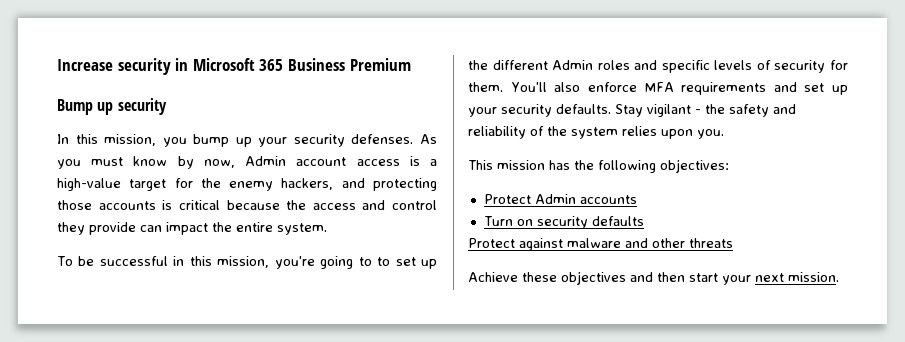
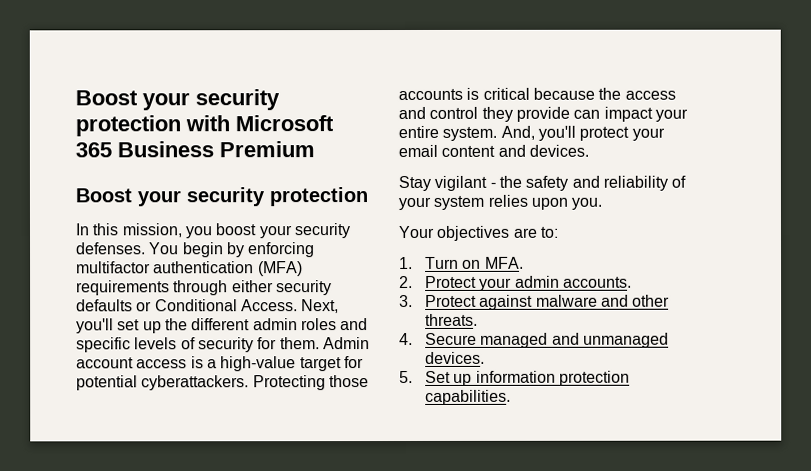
[57,58,189,75] Increase security in -> [75,89,280,111] [75,115,230,137] Boost your security protection with
[57,98,167,115] Bump up security -> [75,187,368,207] Boost your security protection
[193,134,252,147] bump up -> [215,223,257,236] boost
[419,134,437,144] [57,156,235,169] As you must know by now, -> [149,242,316,258] [76,261,303,277] [76,280,332,296] [76,299,340,314] [76,318,369,334] [76,337,320,353] You begin by enforcing multifactor authentication (MFA) requirements through either security defaults or Conditional Access. Next, you'll set up the different admin roles and specific levels of security for them.
[200,178,437,191] the enemy hackers, and protecting -> [76,375,326,391] potential cyberattackers. Protecting
[212,222,232,232] the -> [654,108,688,122] your
[57,256,438,269] [468,60,848,73] [468,82,848,95] [468,104,611,117] // To be successful in this mission, you're going to to set up the different Admin roles and specific levels of security for them. You'll also enforce MFA requirements and set up your security defaults. -> [500,125,665,141] [398,144,589,158] And, you'll protect your email content and devices. //
[547,126,567,136] the -> [398,196,431,211] your
[468,159,729,173] [483,194,637,204] [483,216,644,229] This mission has the following objectives: // Protect Admin accounts // Turn on security defaults // -> [398,225,559,241] [399,256,524,270] [399,275,633,291] [399,294,413,308] Your objectives are to: // 1. Turn on MFA. // 2. Protect your admin accounts. // 3.
[689,238,733,248] [468,271,839,285] threats // Achieve these objectives and then start your next mission. -> [425,313,479,326] [399,332,670,348] [425,351,486,364] [399,370,631,386] [425,389,512,405] threats. // 4. Secure managed and unmanaged devices. // 5. Set up information protection capabilities.

